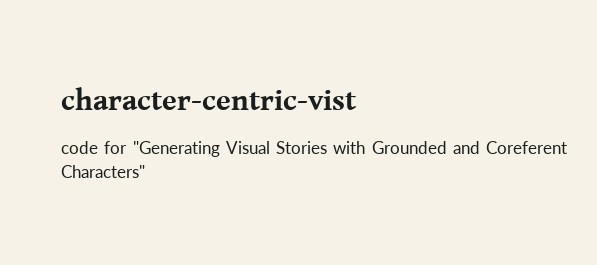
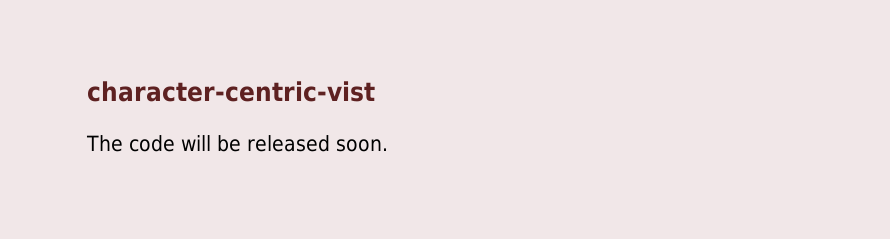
[61,141,567,157] [61,165,145,178] code for "Generating Visual Stories with Grounded and Coreferent Characters" -> [86,135,388,152] The code will be released soon.

